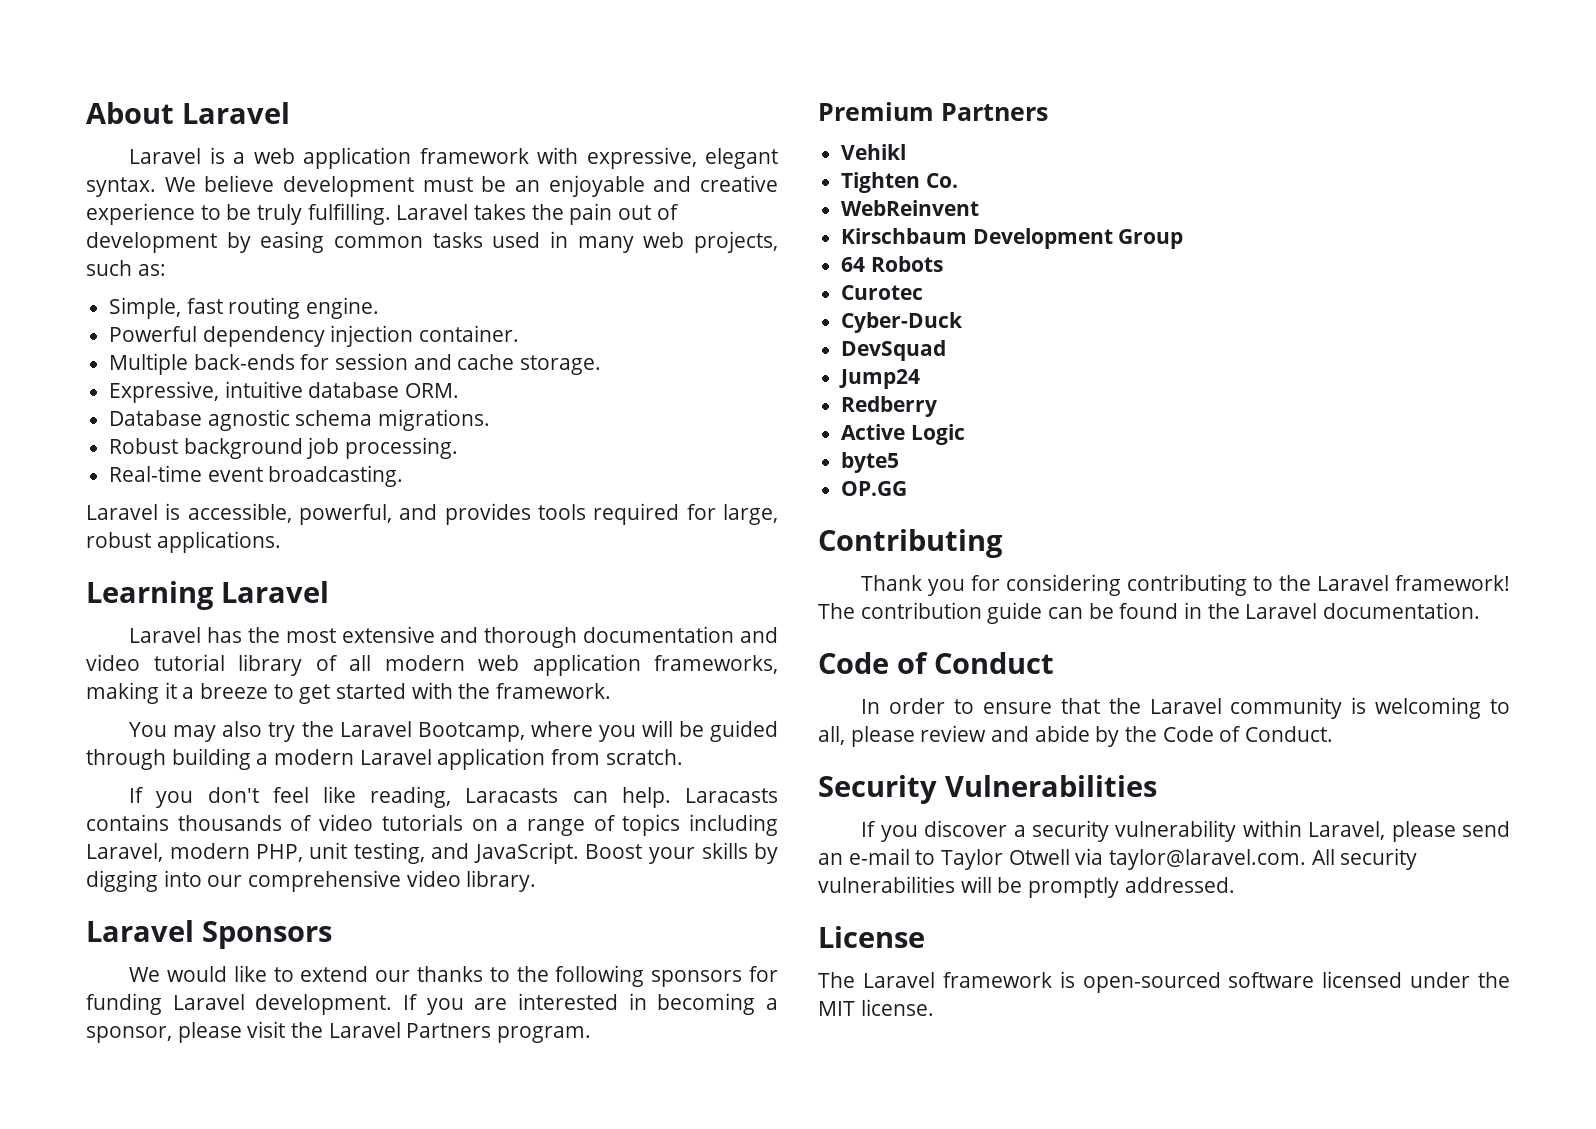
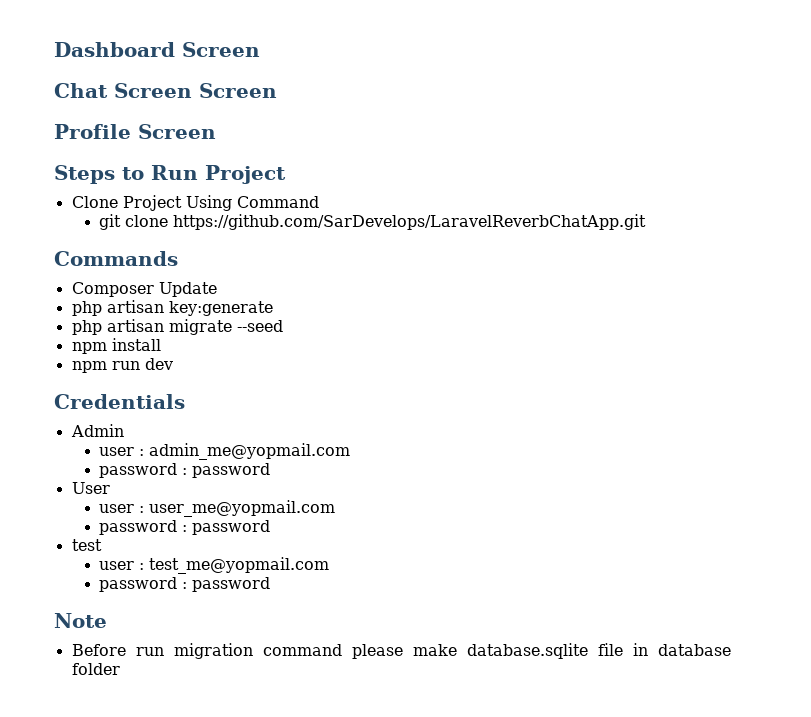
[86,102,290,124] [129,147,778,169] [86,175,778,197] [86,203,679,225] [86,231,778,253] [86,260,166,276] [109,297,380,319] [109,325,520,347] [109,353,602,375] [109,381,460,403] [109,409,491,431] [109,437,459,459] [109,465,404,487] [86,503,778,525] [86,531,281,553] [86,581,329,610] [129,626,778,648] [86,654,778,676] [86,682,612,704] [129,720,778,742] [86,748,683,770] [129,786,778,808] [86,814,778,836] [86,842,778,864] [86,870,537,892] [86,920,332,949] [129,965,778,987] [86,993,778,1015] [86,1021,592,1043] [818,102,1048,121] [841,144,907,160] [841,172,958,193] [841,200,980,216] [841,228,1184,249] [841,256,943,272] [841,285,924,300] [841,312,964,333] [841,340,947,361] [839,369,921,389] [841,396,938,417] [841,424,965,445] [841,452,900,473] [841,481,908,496] [818,529,1003,558] [861,574,1510,596] [818,602,1481,624] [818,652,1054,674] [861,697,1510,719] [818,725,1334,747] [818,775,1157,804] [861,820,1510,842] [818,848,1418,870] [818,876,1235,898] [818,926,925,948] [818,971,1510,993] [818,999,934,1016] About Laravel // Laravel is a web application framework with expressive, elegant syntax. We believe development must be an enjoyable and creative experience to be truly fulfilling. Laravel takes the pain out of development by easing common tasks used in many web projects, such as: // Simple, fast routing engine. // Powerful dependency injection container. // Multiple back-ends for session and cache storage. // Expressive, intuitive database ORM. // Database agnostic schema migrations. // Robust background job processing. // Real-time event broadcasting. // Laravel is accessible, powerful, and provides tools required for large, robust applications. // Learning Laravel // Laravel has the most extensive and thorough documentation and video tutorial library of all modern web application frameworks, making it a breeze to get started with the framework. // You may also try the Laravel Bootcamp, where you will be guided through building a modern Laravel application from scratch. // If you don't feel like reading, Laracasts can help. Laracasts contains thousands of video tutorials on a range of topics including Laravel, modern PHP, unit testing, and JavaScript. Boost your skills by digging into our comprehensive video library. // Laravel Sponsors // We would like to extend our thanks to the following sponsors for funding Laravel development. If you are interested in becoming a sponsor, please visit the Laravel Partners program. // Premium Partners // Vehikl // Tighten Co. // WebReinvent // Kirschbaum Development Group // 64 Robots // Curotec // Cyber-Duck // DevSquad // Jump24 // Redberry // Active Logic // byte5 // OP.GG // Contributing // Thank you for considering contributing to the Laravel framework! The contribution guide can be found in the Laravel documentation. // Code of Conduct // In order to ensure that the Laravel community is welcoming to all, please review and abide by the Code of Conduct. // Security Vulnerabilities // If you discover a security vulnerability within Laravel, please send an e-mail to Taylor Otwell via taylor@laravel.com. All security vulnerabilities will be promptly addressed. // License // The Laravel framework is open-sourced software licensed under the MIT license. -> [54,42,260,57] [54,83,277,98] [54,124,216,139] [54,165,286,184] [71,195,319,211] [99,214,647,230] [54,251,178,266] [71,282,217,297] [71,300,273,316] [71,319,283,335] [71,338,161,354] [71,358,173,373] [54,394,185,409] [70,424,124,437] [99,443,351,460] [99,463,271,478] [71,482,110,494] [99,500,336,517] [99,520,271,535] [71,539,102,551] [99,557,330,574] [99,577,271,592] [54,613,107,628] [71,643,731,659] [71,663,120,675] Dashboard Screen // Chat Screen Screen // Profile Screen // Steps to Run Project // Clone Project Using Command // git clone https://github.com/SarDevelops/LaravelReverbChatApp.git // Commands // Composer Update // php artisan key:generate // php artisan migrate --seed // npm install // npm run dev // Credentials // Admin // user : admin_me@yopmail.com // password : password // User // user : user_me@yopmail.com // password : password // test // user : test_me@yopmail.com // password : password // Note // Before run migration command please make database.sqlite file in database folder

